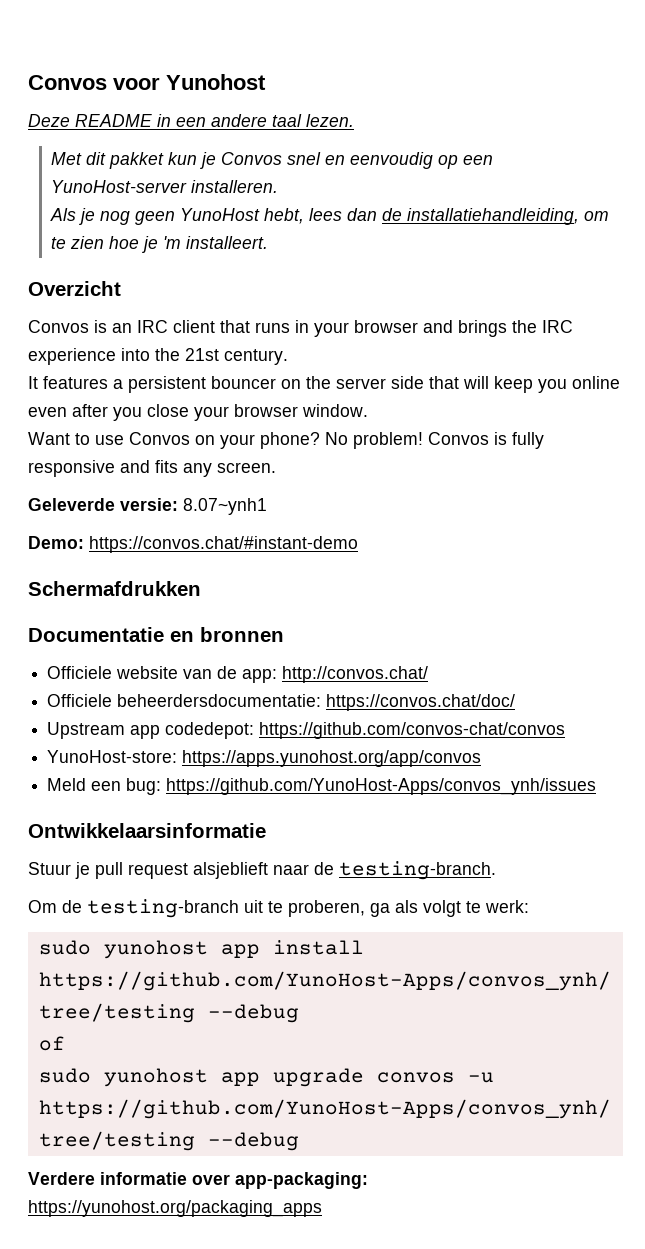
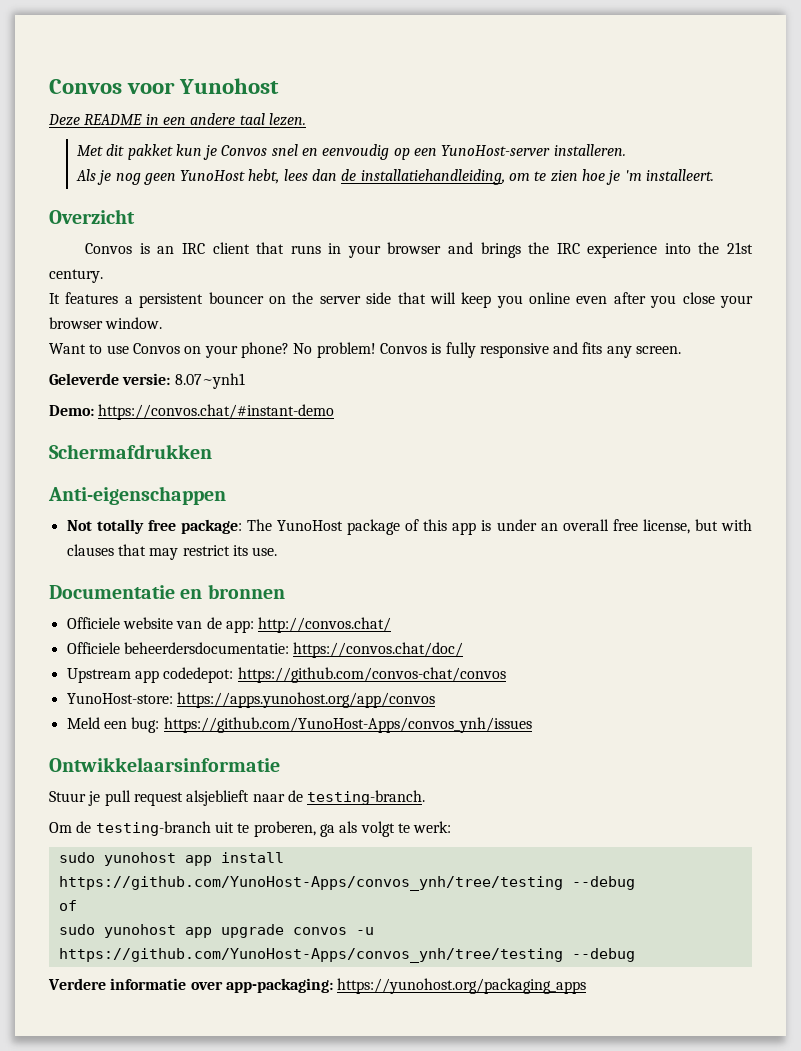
(201, 588) none -> [48,486,226,505] [66,519,752,535] [66,544,278,560] // Anti-eigenschappen // Not totally free package: The YunoHost package of this app is under an overall free license, but with clauses that may restrict its use.

